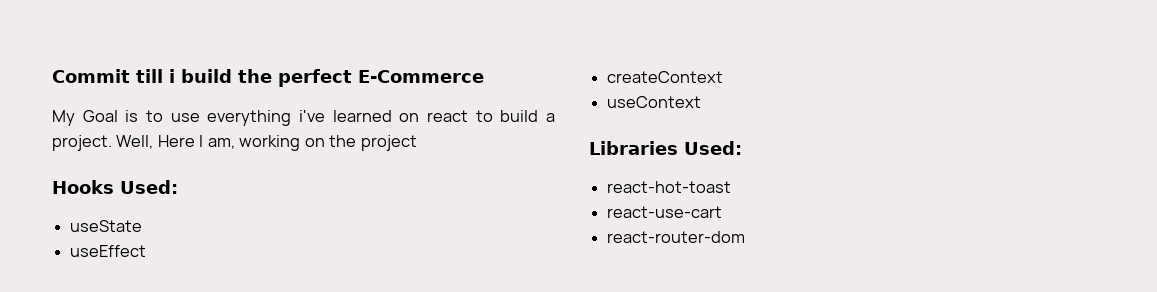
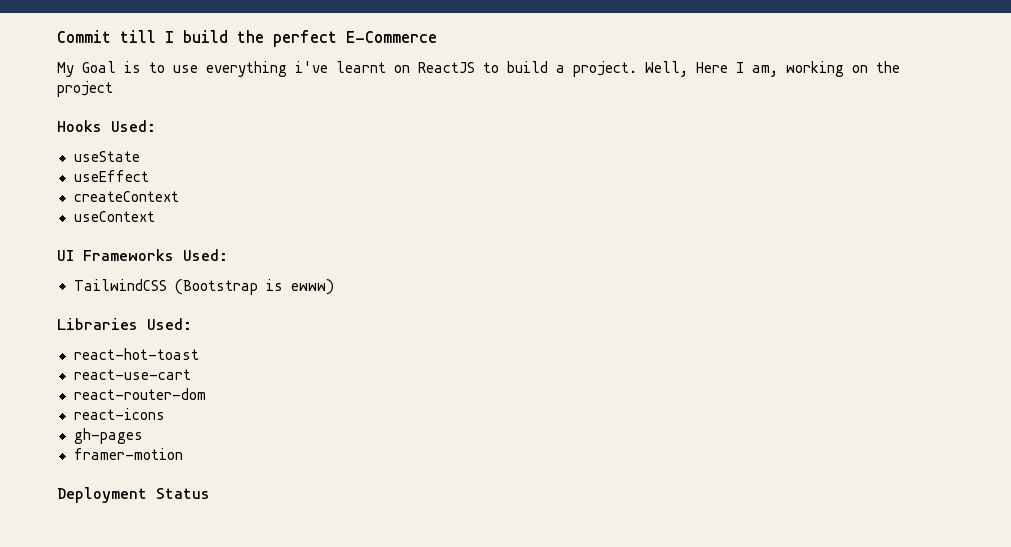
[169,69,175,83] i -> [165,31,174,43] I
[332,110,469,122] learned on react -> [336,61,475,73] learnt on ReactJS
(702, 102) none -> [57,249,228,261] [73,279,334,295] // UI Frameworks Used: // TailwindCSS (Bootstrap is ewww)
(746, 237) none -> [73,408,165,420] [73,428,143,444] [73,448,183,460] [57,487,210,503] // react-icons // gh-pages // framer-motion // Deployment Status

